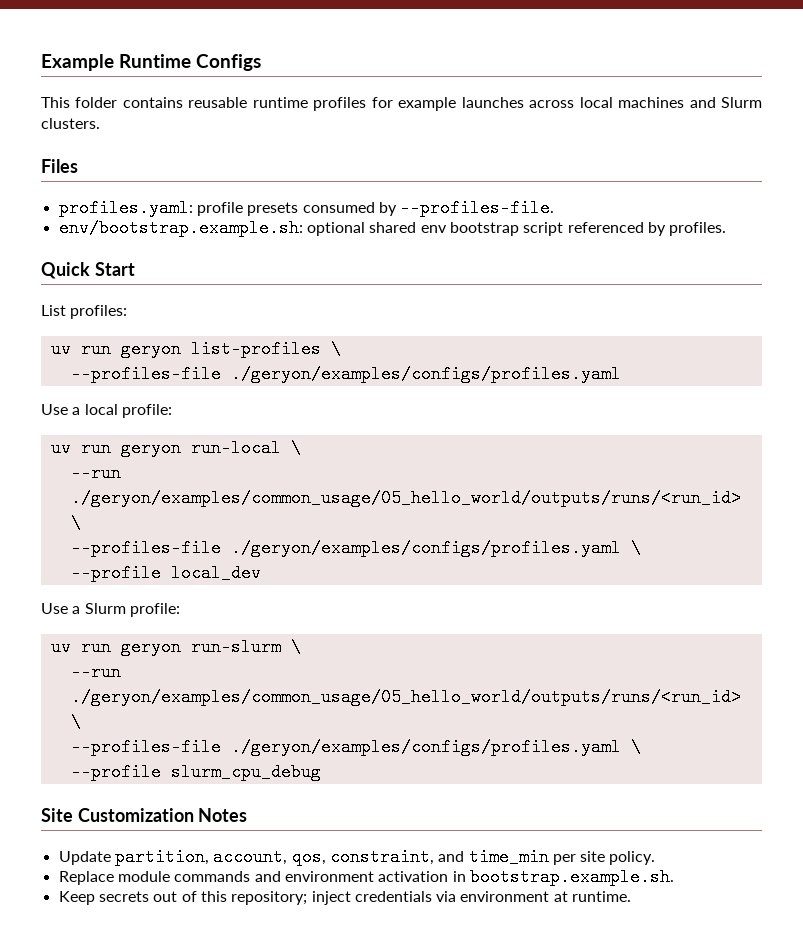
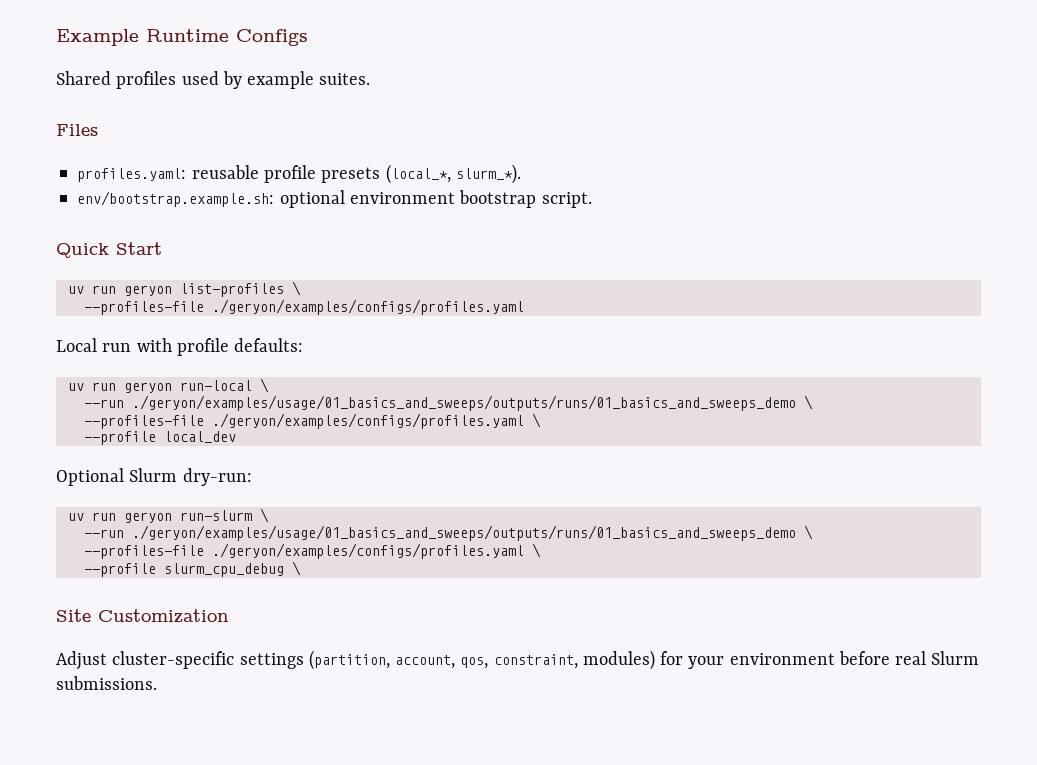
[41,97,762,111] [41,118,100,129] This folder contains reusable runtime profiles for example launches across local machines and Slurm clusters. -> [56,71,371,89] Shared profiles used by example suites.
(193, 208) none -> [191,165,259,179] reusable
[302,199,555,217] consumed by --profiles-file. -> [385,164,521,184] (local_*, slurm_*).
[369,222,727,236] shared env bootstrap script referenced by profiles. -> [349,190,592,208] environment bootstrap script.
[41,305,128,319] // List profiles: -> (162, 248) none
[41,404,172,418] Use a local profile: -> [56,338,304,356] Local run with profile defaults:
[70,489,741,507] ./geryon/examples/common_usage/05_hello_world/outputs/runs/<run_id> -> [131,395,796,411] ./geryon/examples/usage/01_basics_and_sweeps/outputs/runs/01_basics_and_sweeps_demo
[41,603,180,617] Use a Slurm profile: -> [56,468,252,486] Optional Slurm dry-run:
[70,688,741,706] ./geryon/examples/common_usage/05_hello_world/outputs/runs/<run_id> -> [131,525,796,541] ./geryon/examples/usage/01_basics_and_sweeps/outputs/runs/01_basics_and_sweeps_demo
(321, 772) none -> [291,561,301,576] \
[198,808,248,822] [58,848,656,866] [58,868,674,886] [58,891,632,905] Notes // Update partition, account, qos, constraint, and time_min per site policy. // Replace module commands and environment activation in bootstrap.example.sh. // Keep secrets out of this repository; inject credentials via environment at runtime. -> [56,650,980,670] [56,676,157,690] // Adjust cluster-specific settings (partition, account, qos, constraint, modules) for your environment before real Slurm submissions.

